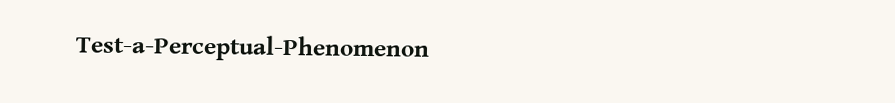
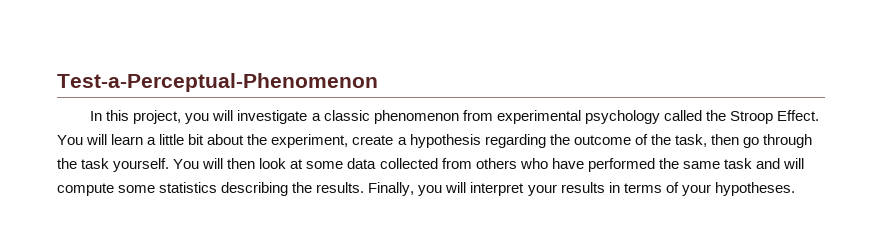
(430, 48) none -> [90,110,819,124] [57,134,812,148] [57,158,804,172] [57,182,795,196] // In this project, you will investigate a classic phenomenon from experimental psychology called the Stroop Effect. You will learn a little bit about the experiment, create a hypothesis regarding the outcome of the task, then go through the task yourself. You will then look at some data collected from others who have performed the same task and will compute some statistics describing the results. Finally, you will interpret your results in terms of your hypotheses.

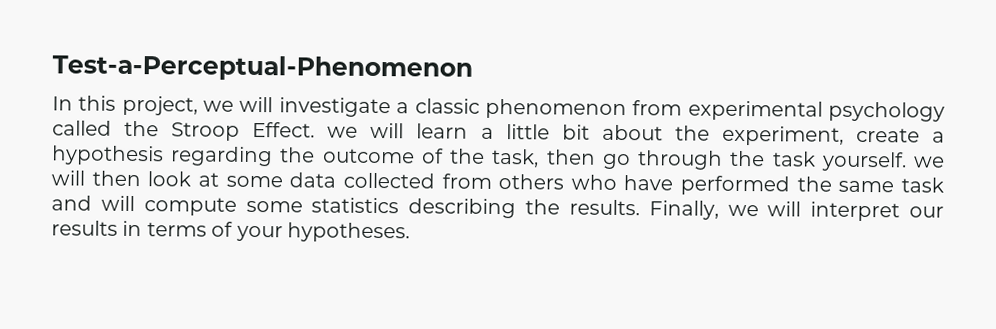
[185,113,210,124] you -> [203,100,235,112] we
[57,135,83,145] You -> [327,126,359,138] we
[173,159,200,169] You -> [913,156,946,168] we
[418,185,443,196] you -> [727,204,759,217] we
[527,184,557,196] your -> [909,206,945,218] our

